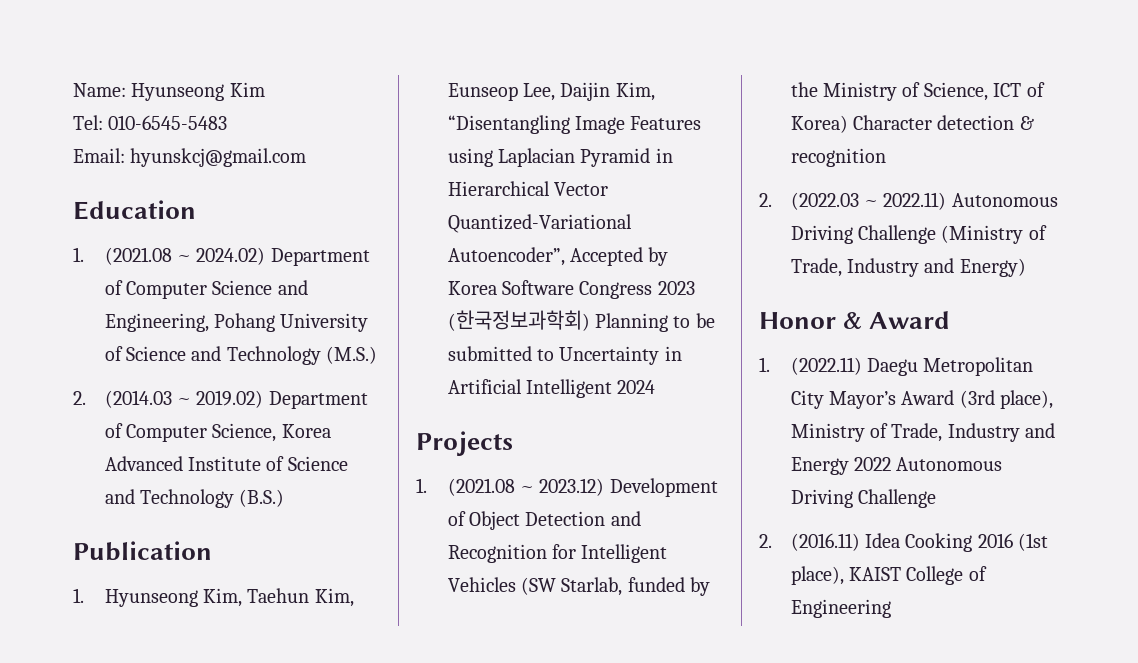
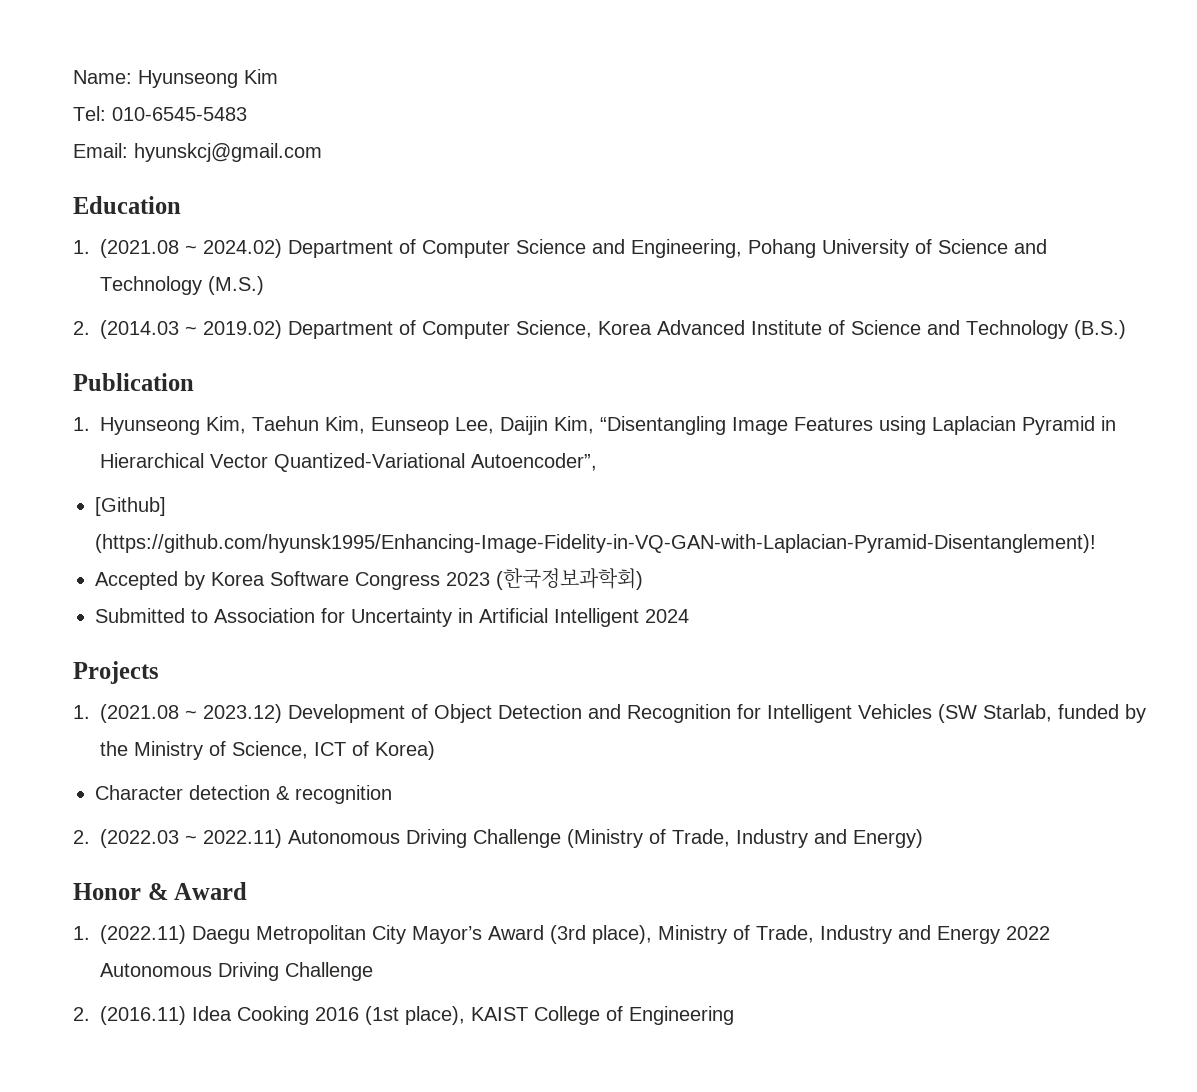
(565, 256) none -> [95,497,166,516] [95,534,1096,553] // [Github] (https://github.com/hyunsk1995/Enhancing-Image-Fidelity-in-VQ-GAN-with-Laplacian-Pyramid-Disentanglement)! //
[594,313,715,332] [447,346,554,361] Planning to be submitted to -> [95,608,345,623] // Submitted to Association for
(848, 124) none -> (435, 750) //

